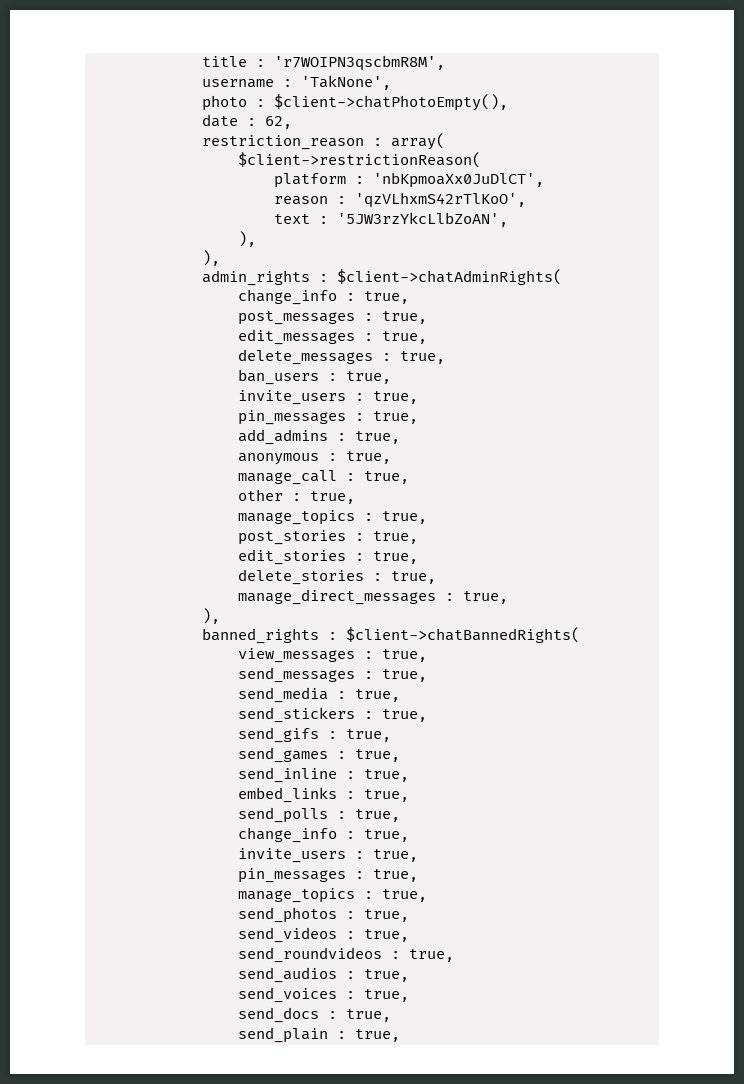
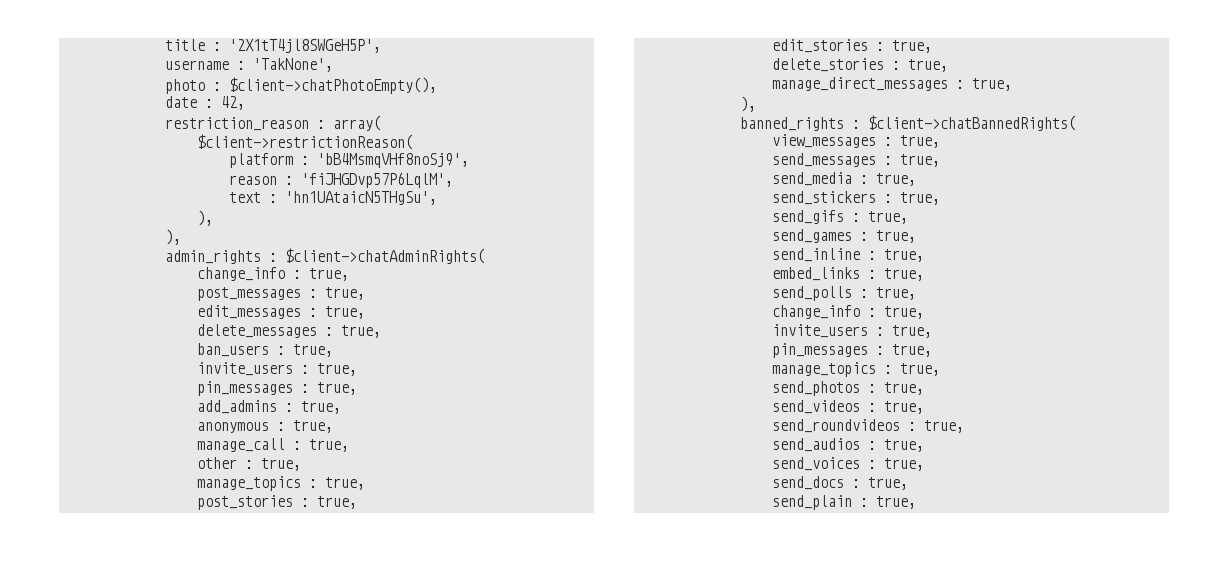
[273,55,445,71] 'r7WOIPN3qscbmR8M', -> [228,39,381,53] '2X1tT4jl8SWGeH5P',
[264,116,292,129] 62, -> [220,96,245,110] 42,
[372,172,544,188] 'nbKpmoaXx0JuDlCT', -> [316,153,469,168] 'bB4MsmqVHf8noSj9',
[354,192,526,208] 'qzVLhxmS42rTlKoO', -> [300,172,453,188] 'fiJHGDvp57P6LqlM',
[336,212,508,227] '5JW3rzYkcLlbZoAN', -> [284,191,437,205] 'hn1UAtaicN5THgSu',

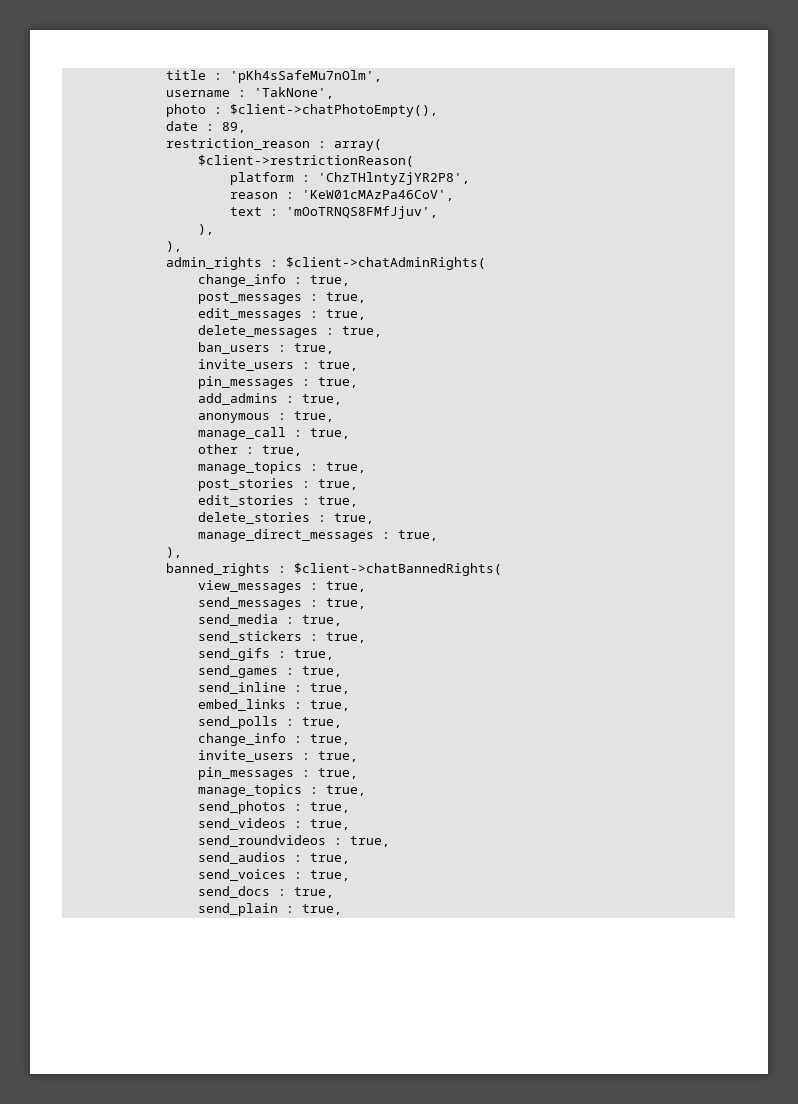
[228,39,381,53] '2X1tT4jl8SWGeH5P', -> [230,70,383,83] 'pKh4sSafeMu7nOlm',
[220,96,245,110] 42, -> [222,122,247,133] 89,
[316,153,469,168] 'bB4MsmqVHf8noSj9', -> [318,172,471,185] 'ChzTHlntyZjYR2P8',
[300,172,453,188] 'fiJHGDvp57P6LqlM', -> [302,190,455,201] 'KeW01cMAzPa46CoV',
[284,191,437,205] 'hn1UAtaicN5THgSu', -> [286,206,439,219] 'mOoTRNQS8FMfJjuv',

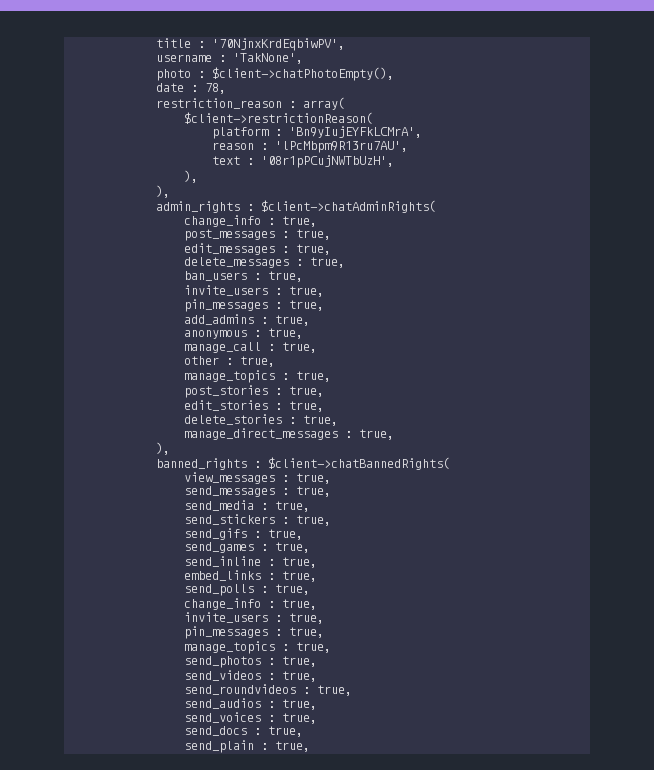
[230,70,383,83] 'pKh4sSafeMu7nOlm', -> [211,38,345,51] '70NjnxKrdEqbiwPV',
[222,122,247,133] 89, -> [204,83,226,94] 78,
[318,172,471,185] 'ChzTHlntyZjYR2P8', -> [288,126,422,138] 'Bn9yIujEYFkLCMrA',
[302,190,455,201] 'KeW01cMAzPa46CoV', -> [274,141,408,153] 'lPcMbpm9R13ru7AU',
[286,206,439,219] 'mOoTRNQS8FMfJjuv', -> [260,155,394,168] '08r1pPCujNWTbUzH',

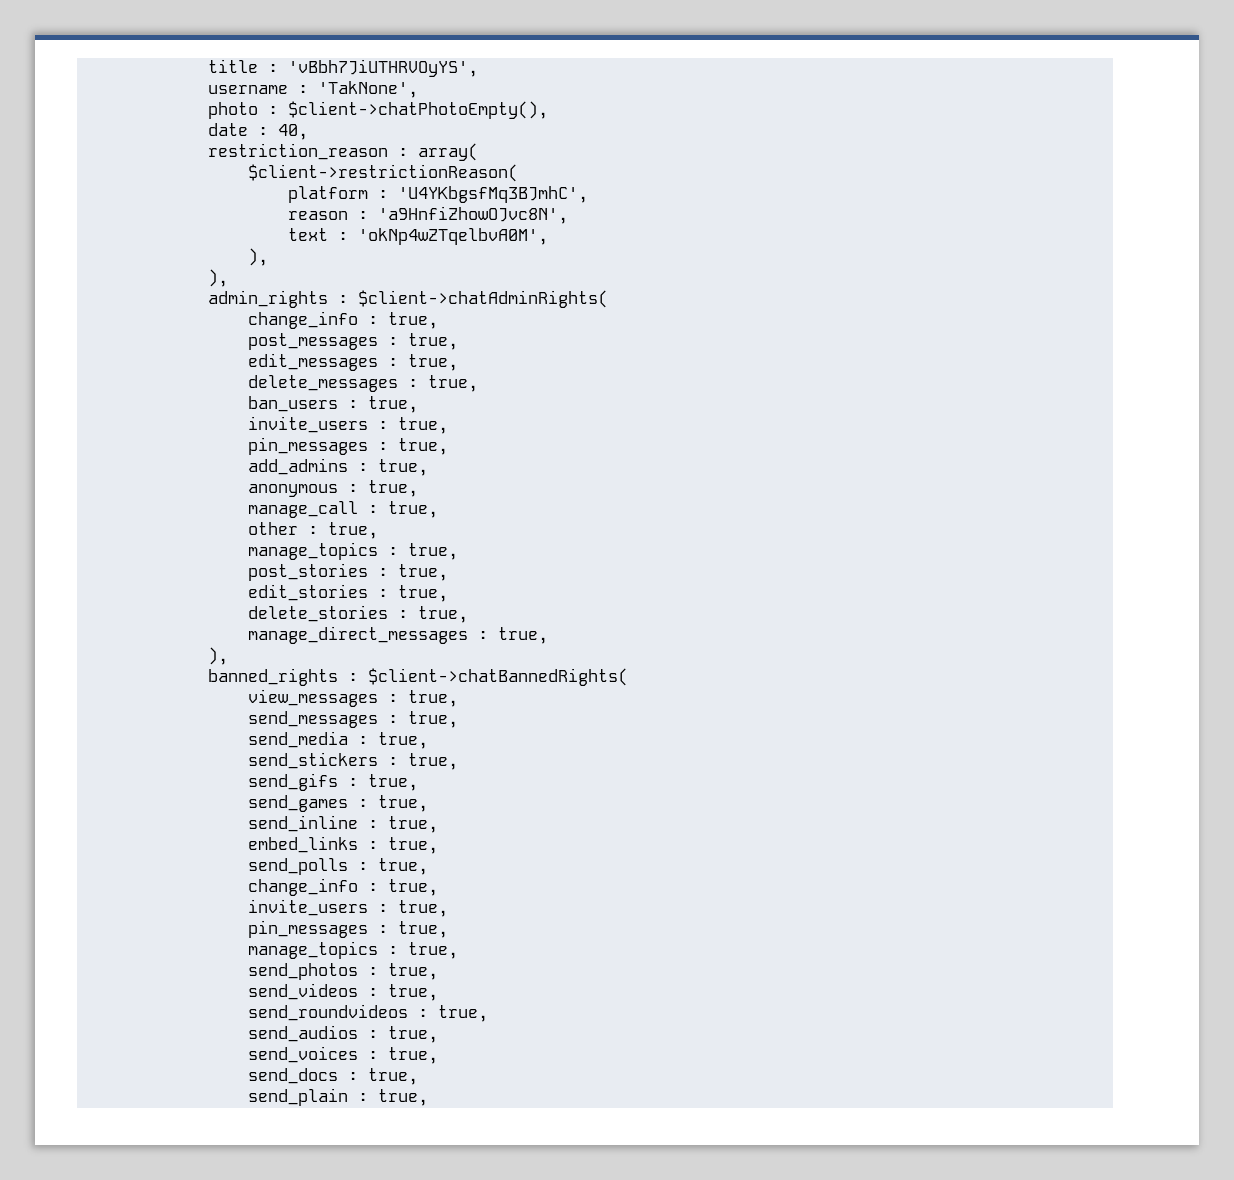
[211,38,345,51] '70NjnxKrdEqbiwPV', -> [287,59,478,77] 'vBbh7JiUTHRVOyYS',
[204,83,226,94] 78, -> [277,124,308,140] 40,
[288,126,422,138] 'Bn9yIujEYFkLCMrA', -> [397,186,588,203] 'U4YKbgsfMq3BJmhC',
[274,141,408,153] 'lPcMbpm9R13ru7AU', -> [377,206,568,224] 'a9HnfiZhowOJvc8N',
[260,155,394,168] '08r1pPCujNWTbUzH', -> [357,228,548,245] 'okNp4wZTqelbvA0M',

